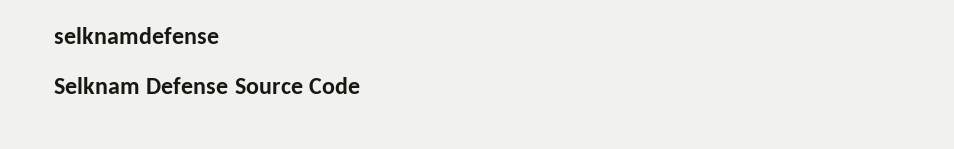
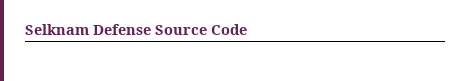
[54,27,219,44] selknamdefense // -> (25, 29) none

